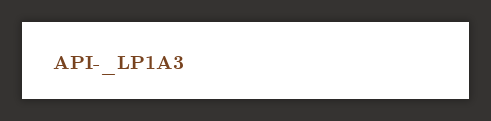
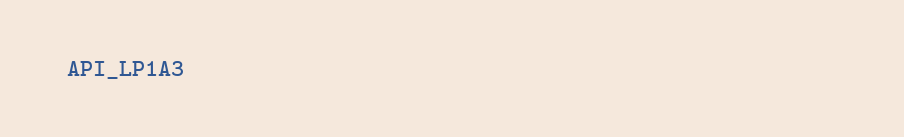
[53,56,184,75] API-_LP1A3 -> [67,61,184,79] API_LP1A3

